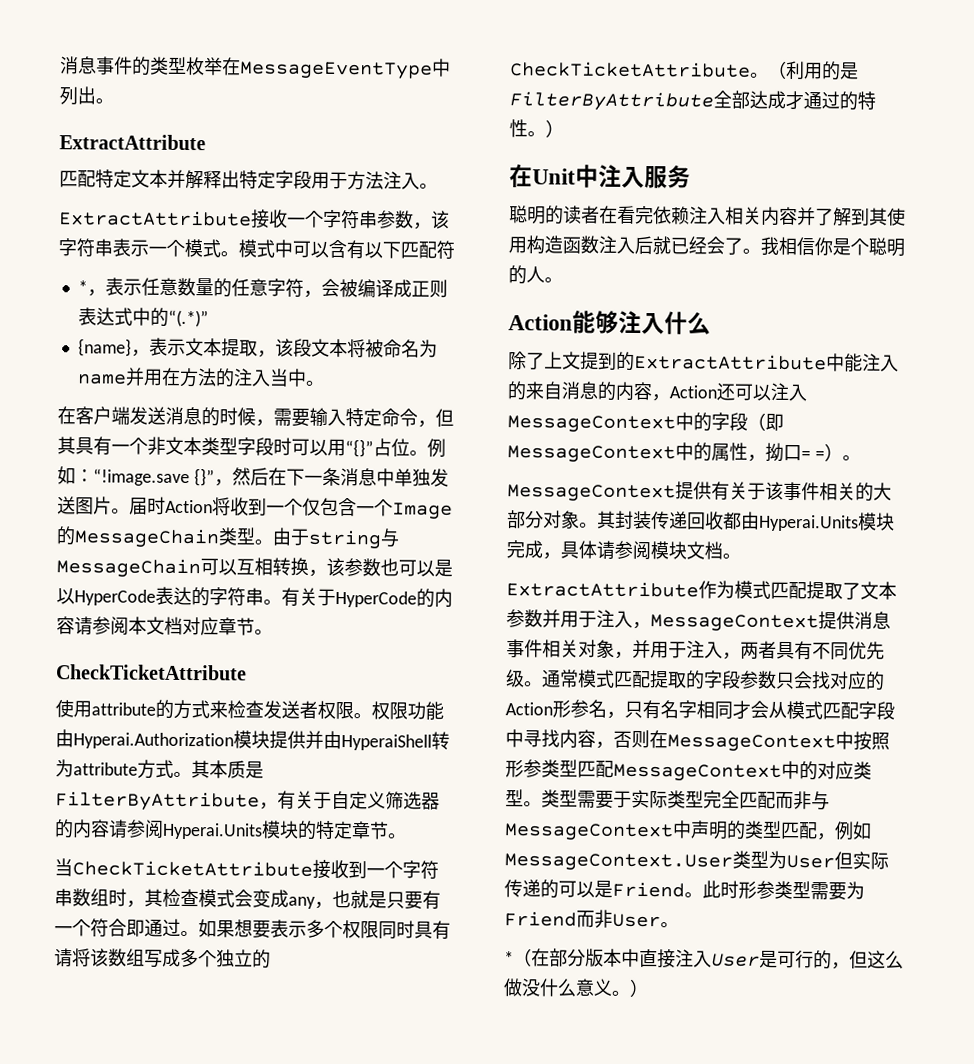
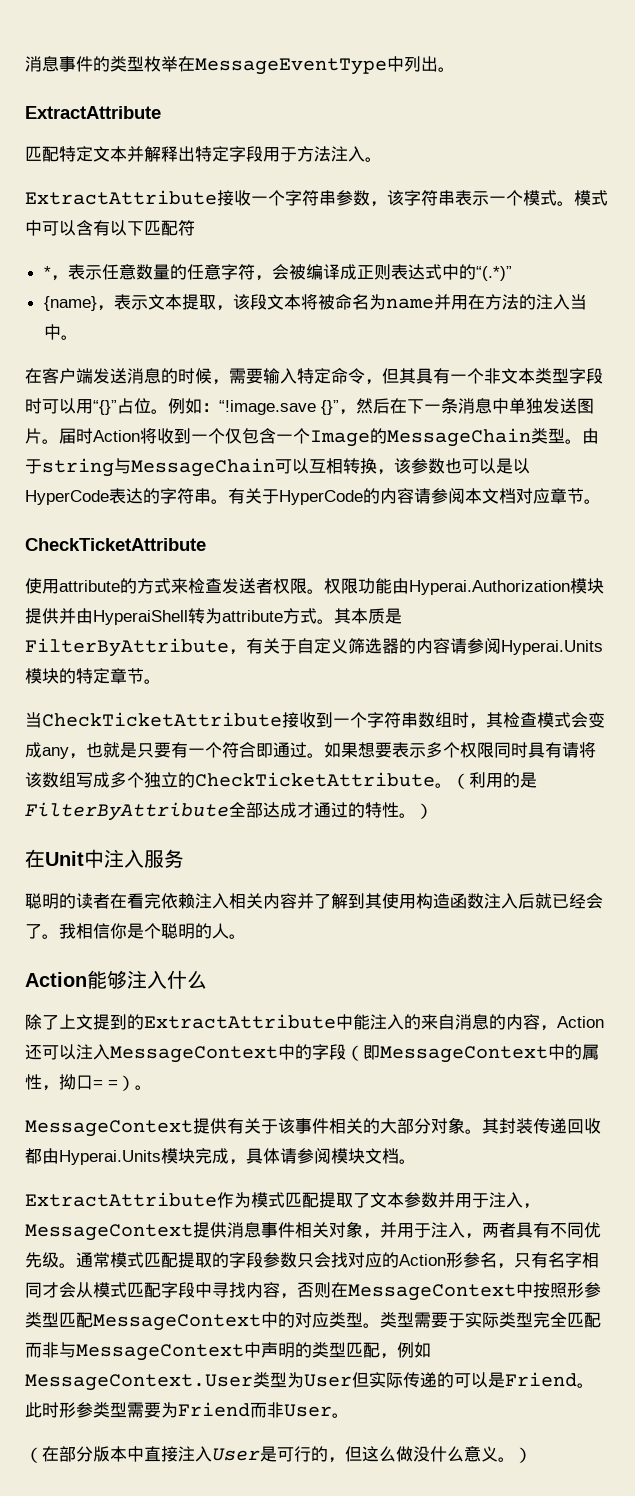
[504,951,514,965] * -> (349, 1415) none

